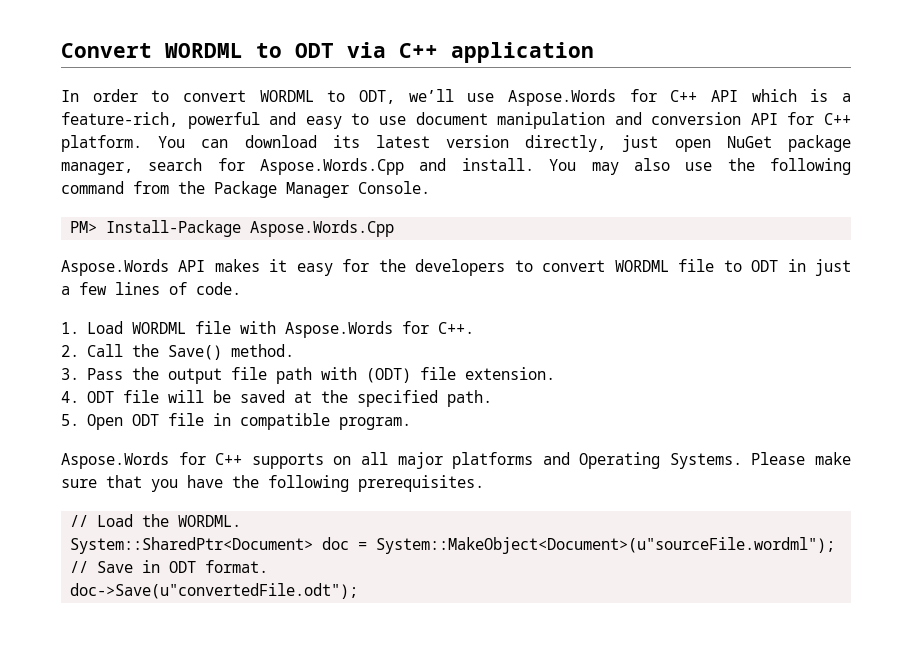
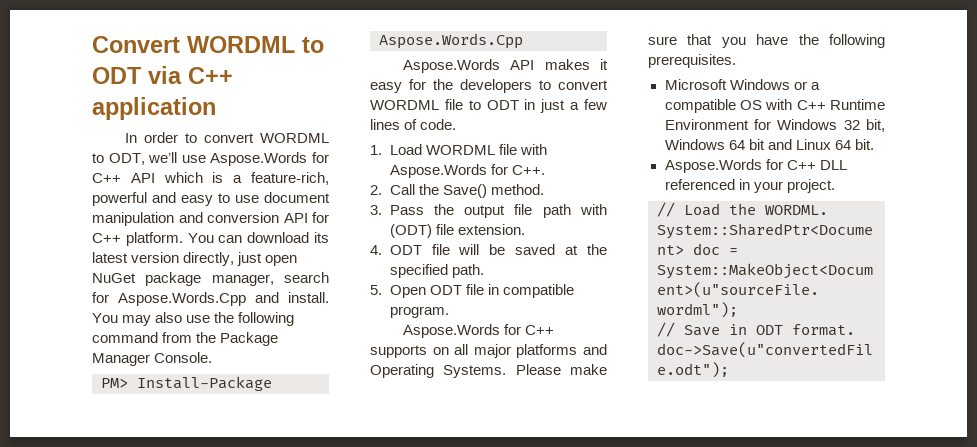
(484, 483) none -> [664,79,820,90] [664,99,885,113] [664,119,885,132] [664,139,874,150] [664,159,847,173] [664,179,835,193] // Microsoft Windows or a compatible OS with C++ Runtime Environment for Windows 32 bit, Windows 64 bit and Linux 64 bit. // Aspose.Words for C++ DLL referenced in your project.

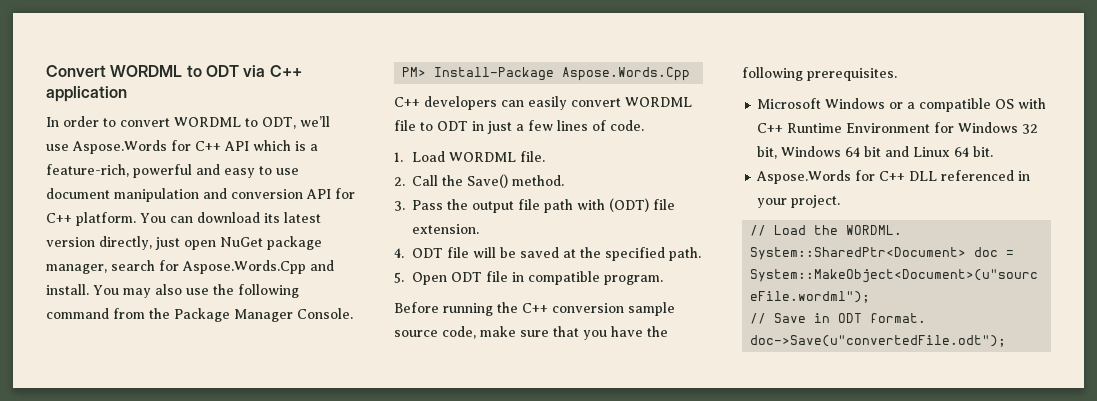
[402,59,608,73] [370,79,551,93] Aspose.Words API makes it easy for the developers to -> [394,96,567,110] C++ developers can easily
[498,144,547,155] [389,164,545,178] file with Aspose.Words for C++. -> [520,151,546,162] file.
[402,324,554,338] [370,344,607,358] [370,364,561,378] Aspose.Words for C++ supports on all major platforms and Operating Systems. Please -> [394,302,675,316] [394,326,476,339] Before running the C++ conversion sample source code,

